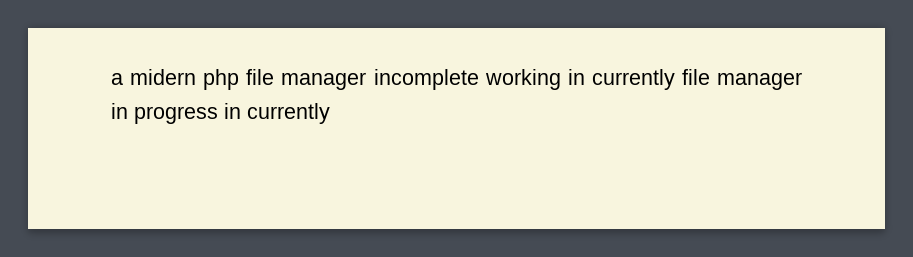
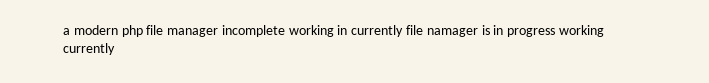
[130,69,197,85] midern -> [73,25,118,35] modern
[717,72,803,90] manager -> [426,25,490,37] namager is
[224,103,241,119] in -> [558,25,604,37] working

